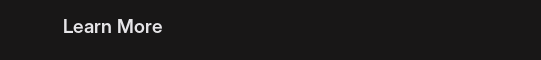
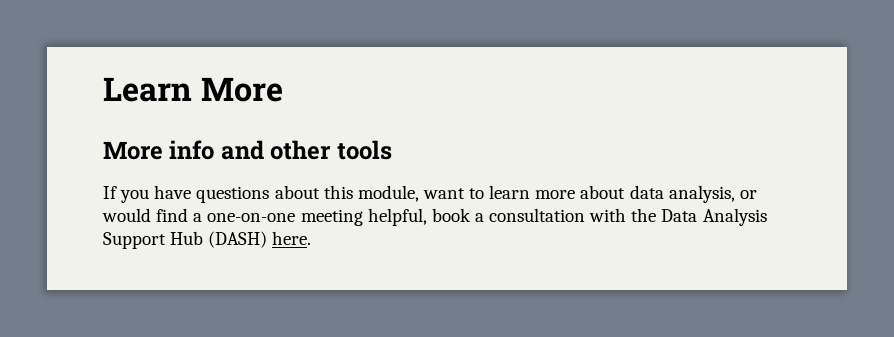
(164, 26) none -> [103,140,392,160] [103,185,757,203] [102,208,767,226] [103,231,312,249] // More info and other tools // If you have questions about this module, want to learn more about data analysis, or would find a one-on-one meeting helpful, book a consultation with the Data Analysis Support Hub (DASH) here.

